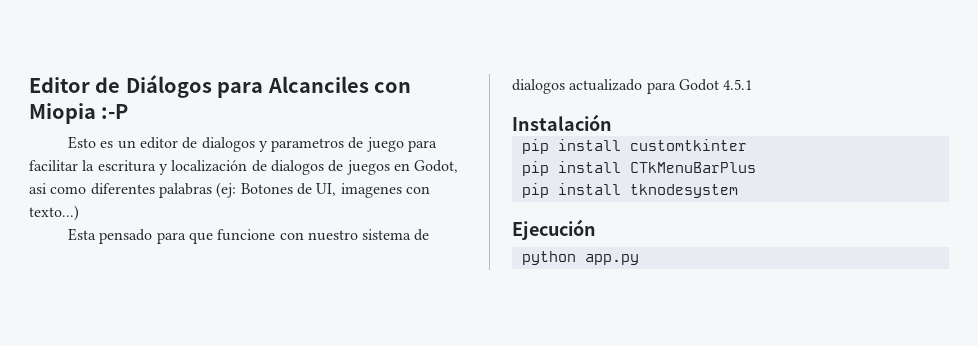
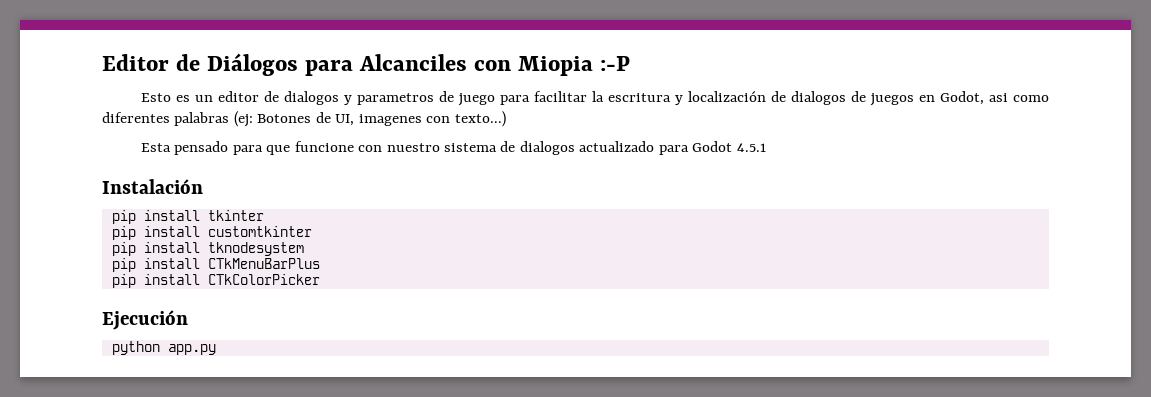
(612, 122) none -> [111,210,264,224] // pip install tkinter
(747, 145) none -> [111,242,304,256] // pip install tknodesystem
[629,184,738,198] tknodesystem -> [207,274,320,285] CTkColorPicker

